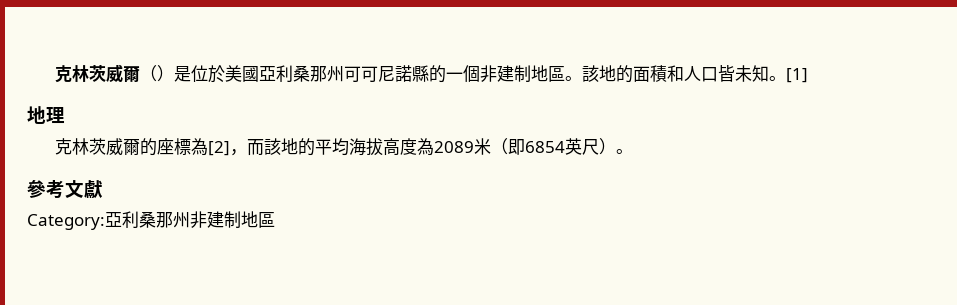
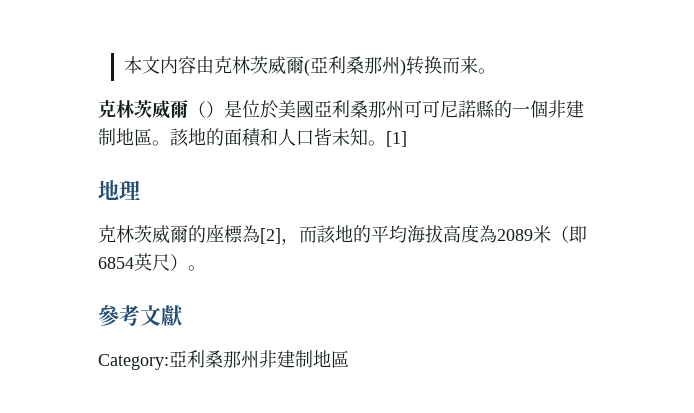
(54, 74) none -> [123,56,496,76] 本文内容由克林茨威爾(亞利桑那州)转换而来。 //

